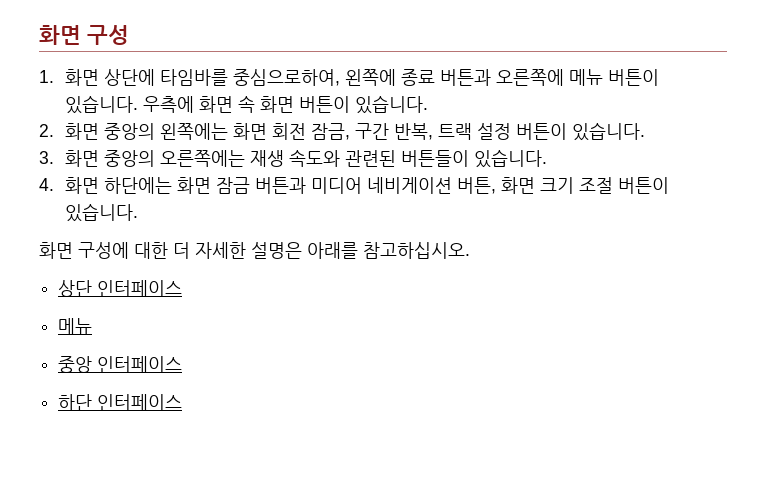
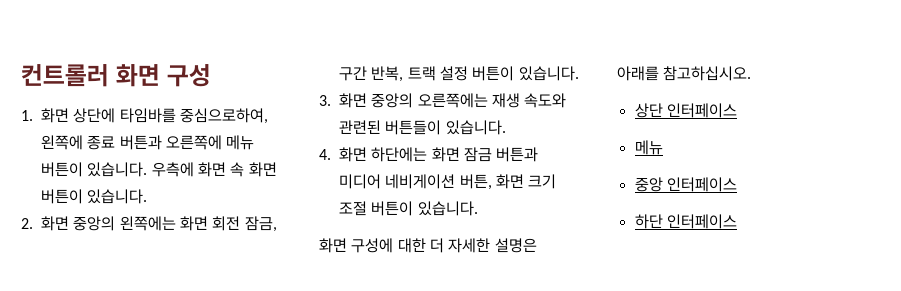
(39, 35) none -> [21,64,109,87] 컨트롤러

